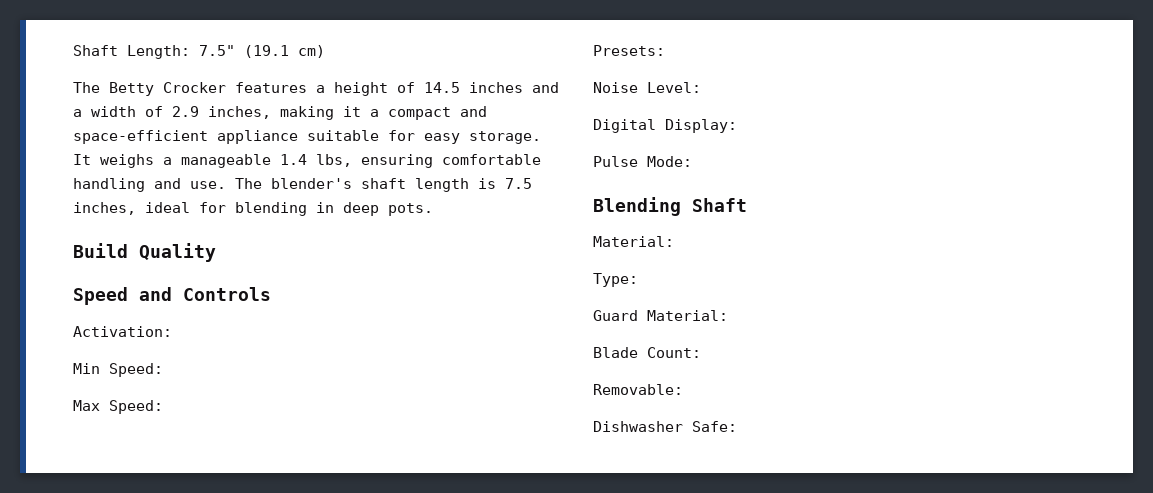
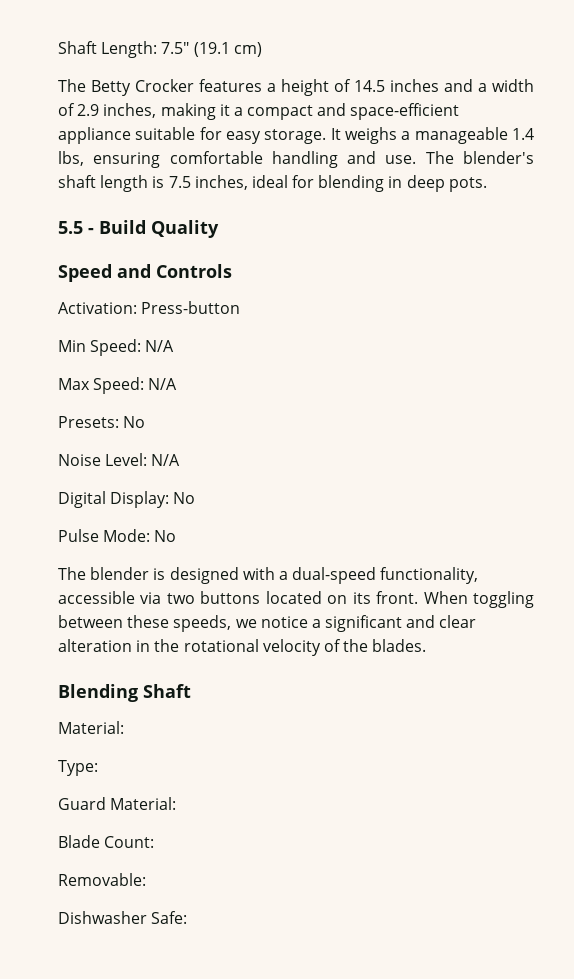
(433, 209) none -> [58,221,94,234] 5.5 -
(172, 331) none -> [141,301,241,314] Press-button
(163, 370) none -> [145,340,175,352] N/A
(163, 407) none -> [148,378,178,390] N/A
(665, 50) none -> [123,416,146,428] No
(701, 87) none -> [151,454,181,466] N/A
(737, 126) none -> [173,492,196,504] No
(692, 161) none -> [154,530,177,542] [58,567,479,584] [58,591,534,608] [58,615,477,632] [58,639,427,656] No // The blender is designed with a dual-speed functionality, accessible via two buttons located on its front. When toggling between these speeds, we notice a significant and clear alteration in the rotational velocity of the blades.

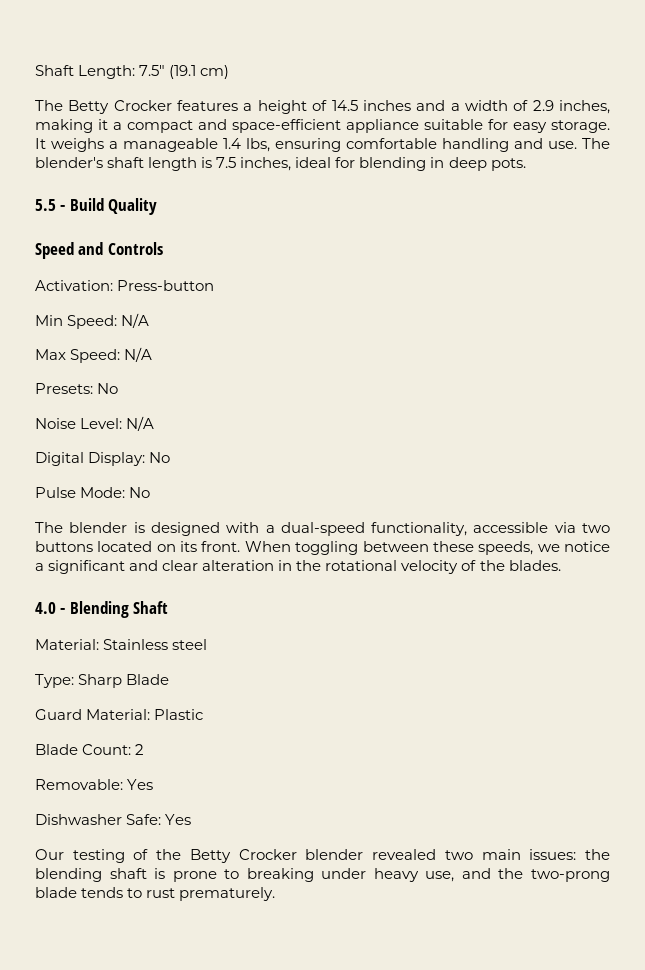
(427, 645) none -> [35,602,66,614] 4.0 -
(124, 727) none -> [103,639,208,650] Stainless steel
(98, 768) none -> [78,674,170,688] Sharp Blade
(177, 803) none -> [154,709,204,720] Plastic
(155, 842) none -> [135,744,145,755] 2
(146, 879) none -> [127,779,154,790] Yes
(188, 917) none -> [165,814,192,825] [35,849,611,863] [35,868,611,882] [35,887,276,901] Yes // Our testing of the Betty Crocker blender revealed two main issues: the blending shaft is prone to breaking under heavy use, and the two-prong blade tends to rust prematurely.

